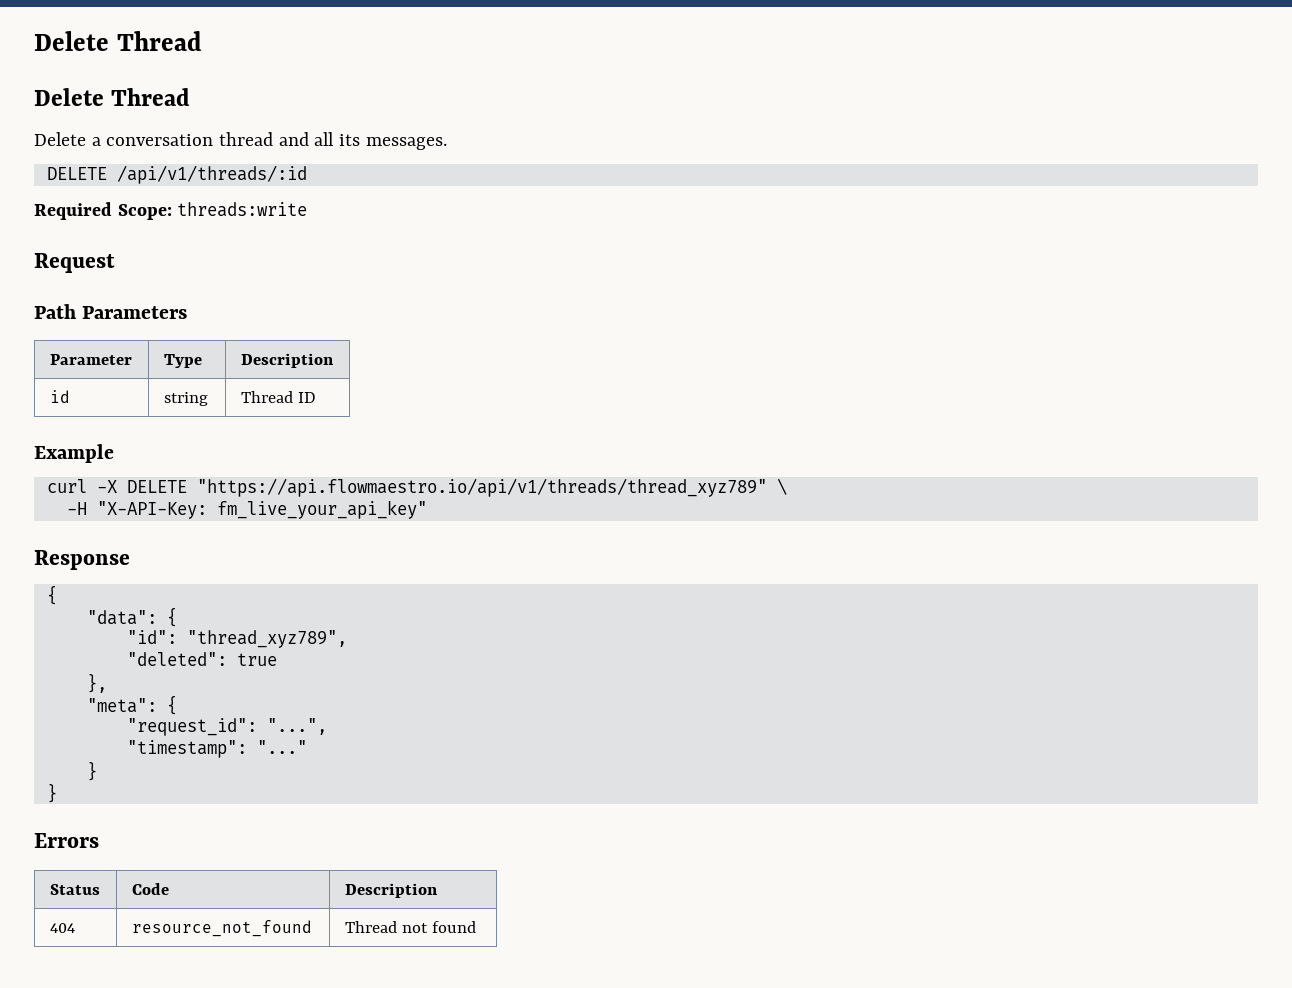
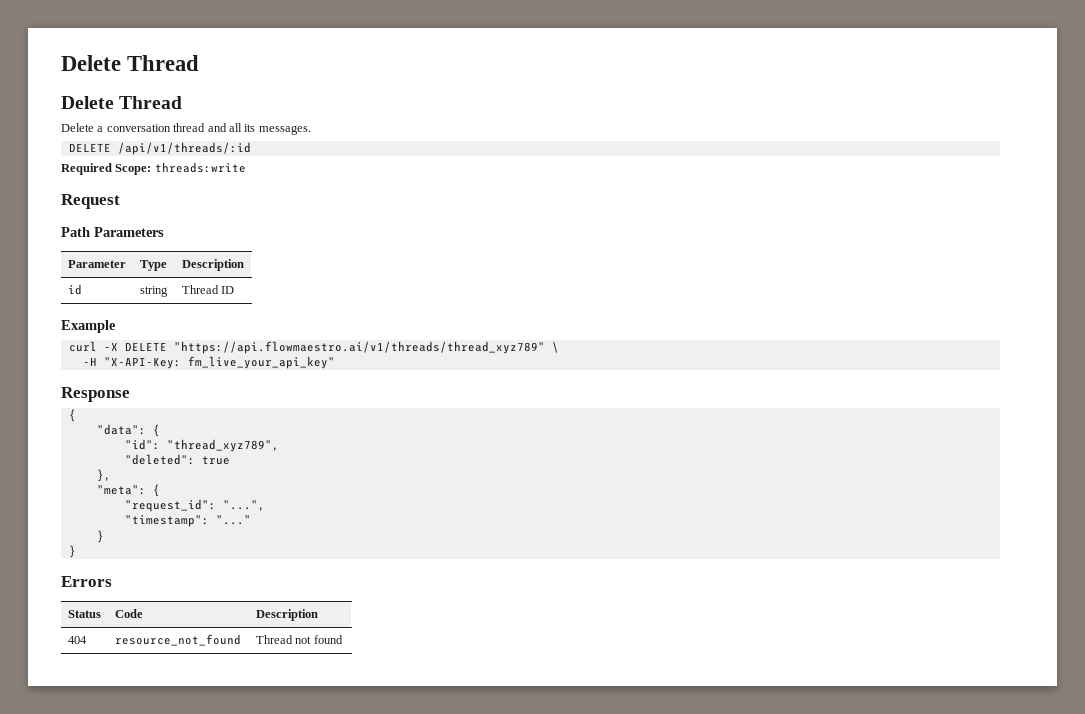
[196,478,767,497] "https://api.flowmaestro.io/api/v1/threads/thread_xyz789" -> [173,341,545,354] "https://api.flowmaestro.ai/v1/threads/thread_xyz789"

